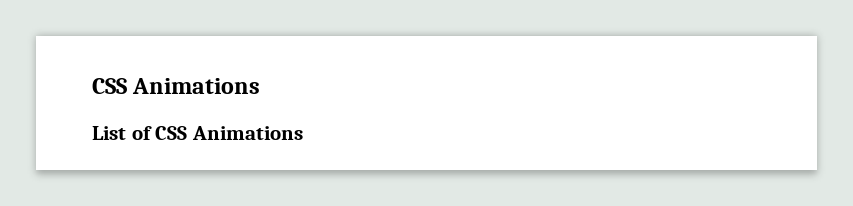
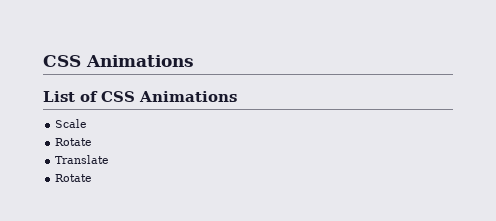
(304, 133) none -> [55,119,88,128] [55,138,93,146] [55,155,110,164] [55,174,93,182] // Scale // Rotate // Translate // Rotate

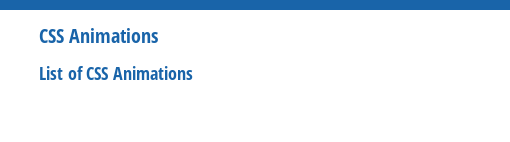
[55,119,88,128] [55,138,93,146] [55,155,110,164] [55,174,93,182] // Scale // Rotate // Translate // Rotate -> (194, 73) none

